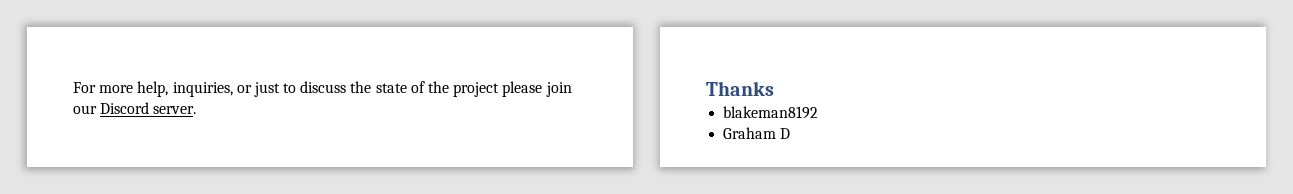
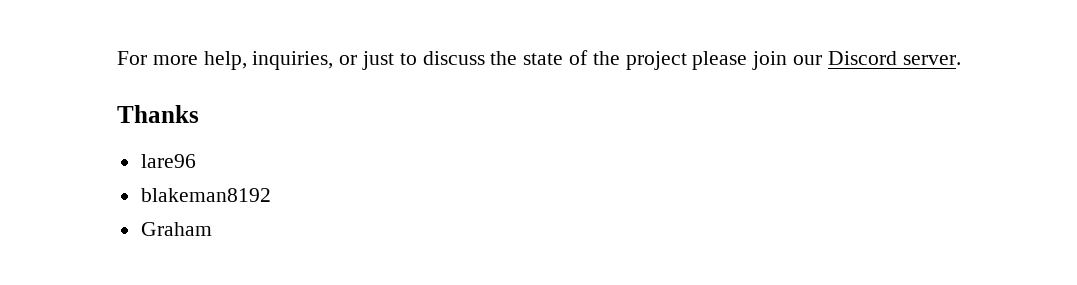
(774, 88) none -> [140,154,196,168] // lare96
[780,128,791,139] D -> (212, 229) none

